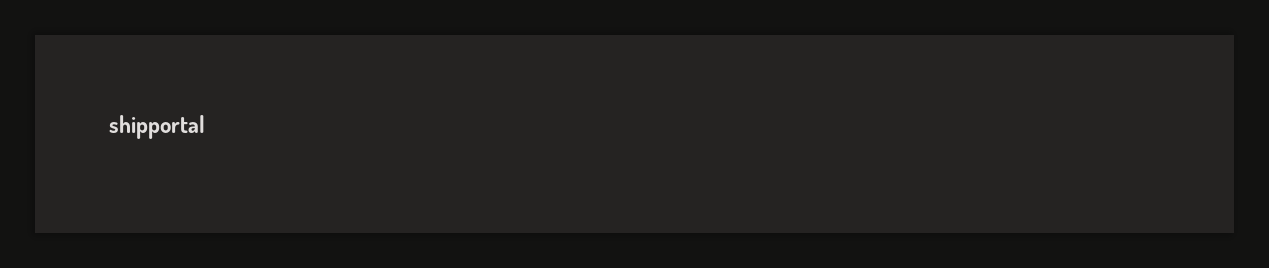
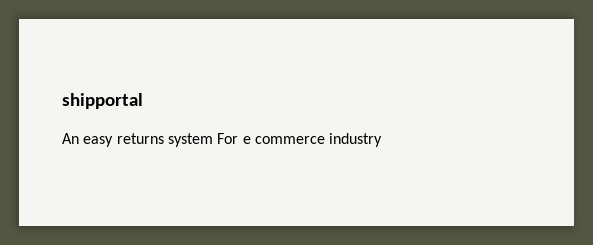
(205, 127) none -> [62,133,383,147] // An easy returns system For e commerce industry

